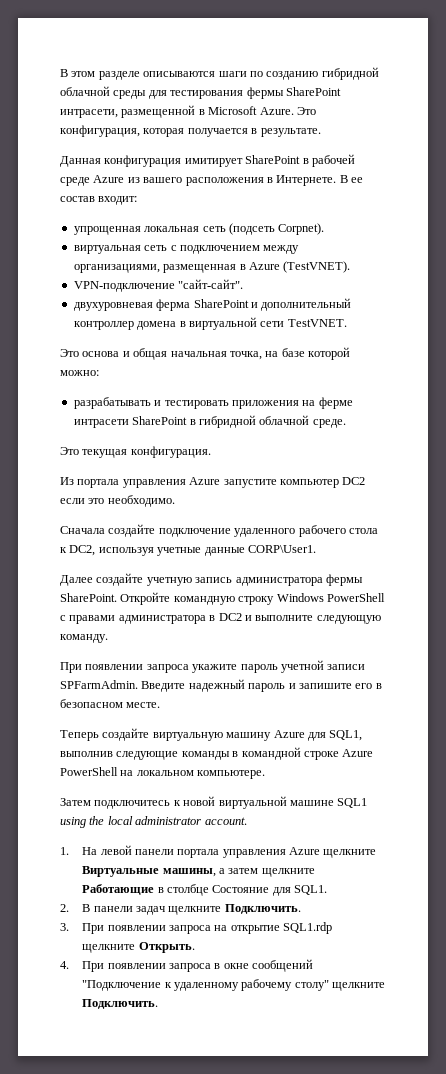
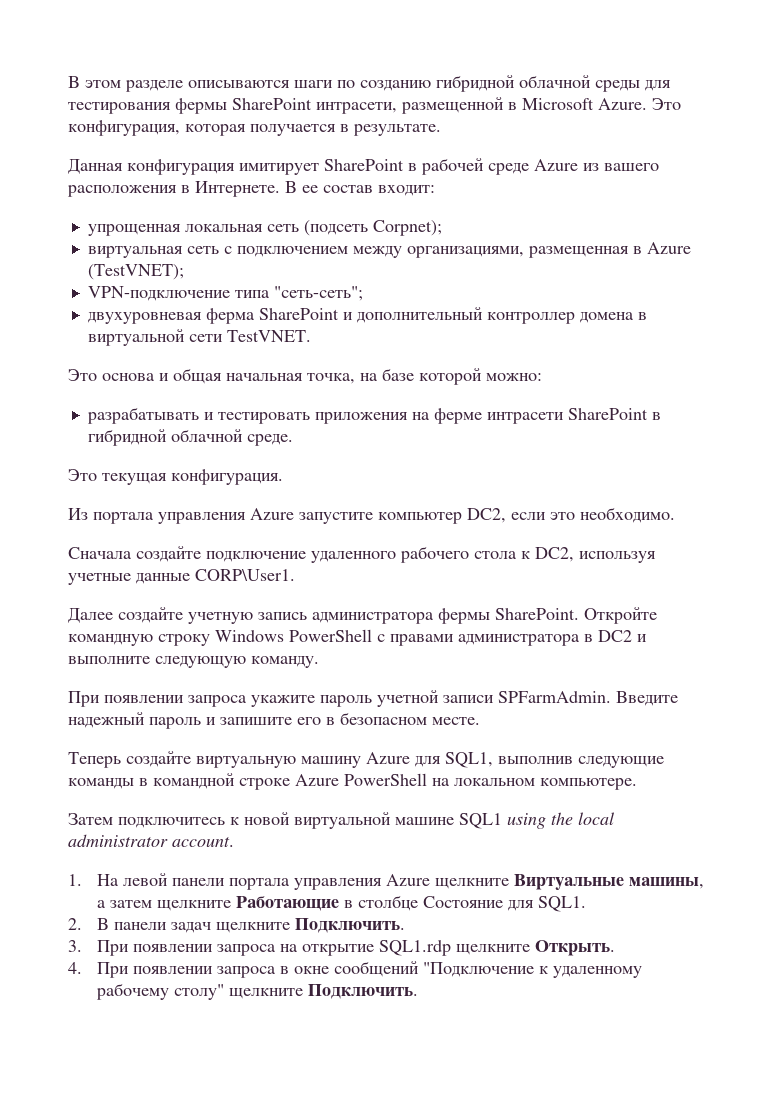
[278,223,325,235] Corpnet). -> [372,220,442,236] Corpnet);
[283,261,351,273] (TestVNET). -> [87,264,184,280] (TestVNET);
[178,279,244,289] "сайт-сайт". -> [234,286,363,301] типа "сеть-сеть";
[342,477,366,485] DC2 -> [467,508,506,523] DC2,

